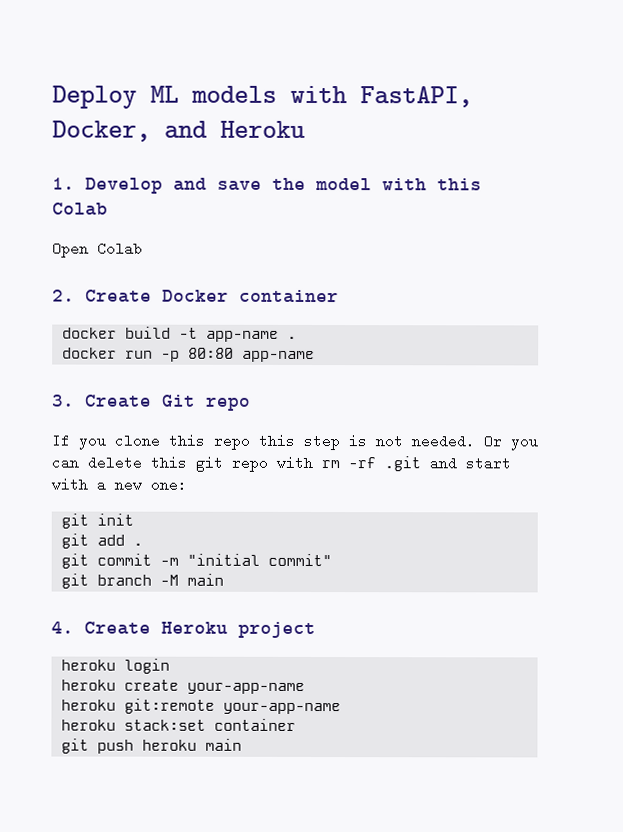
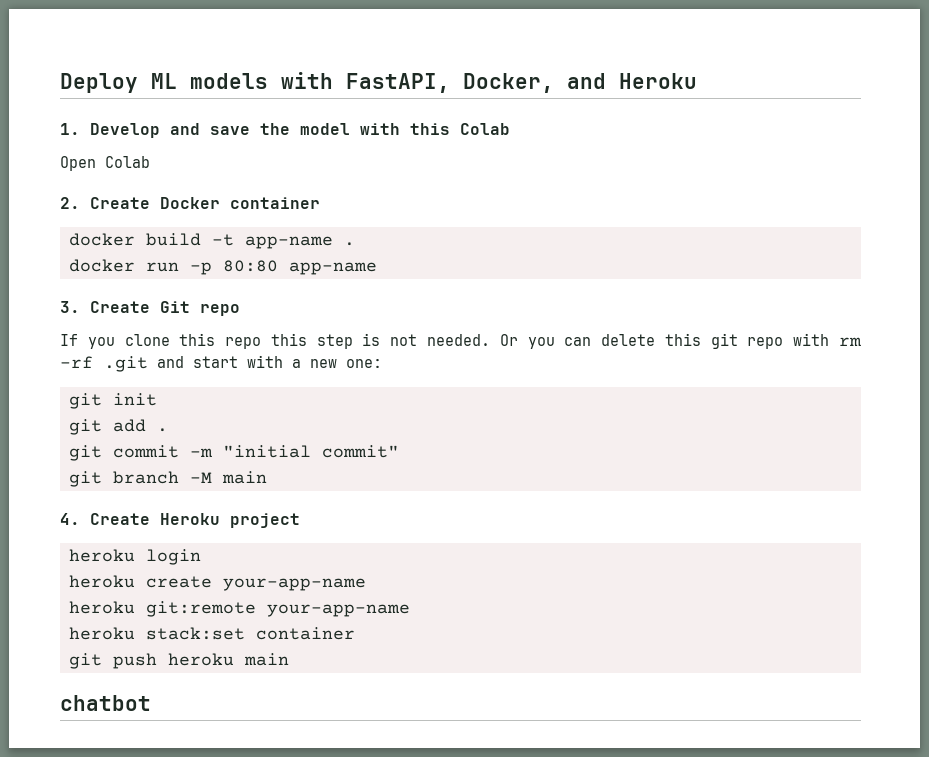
(243, 744) none -> [60,695,151,711] // chatbot

